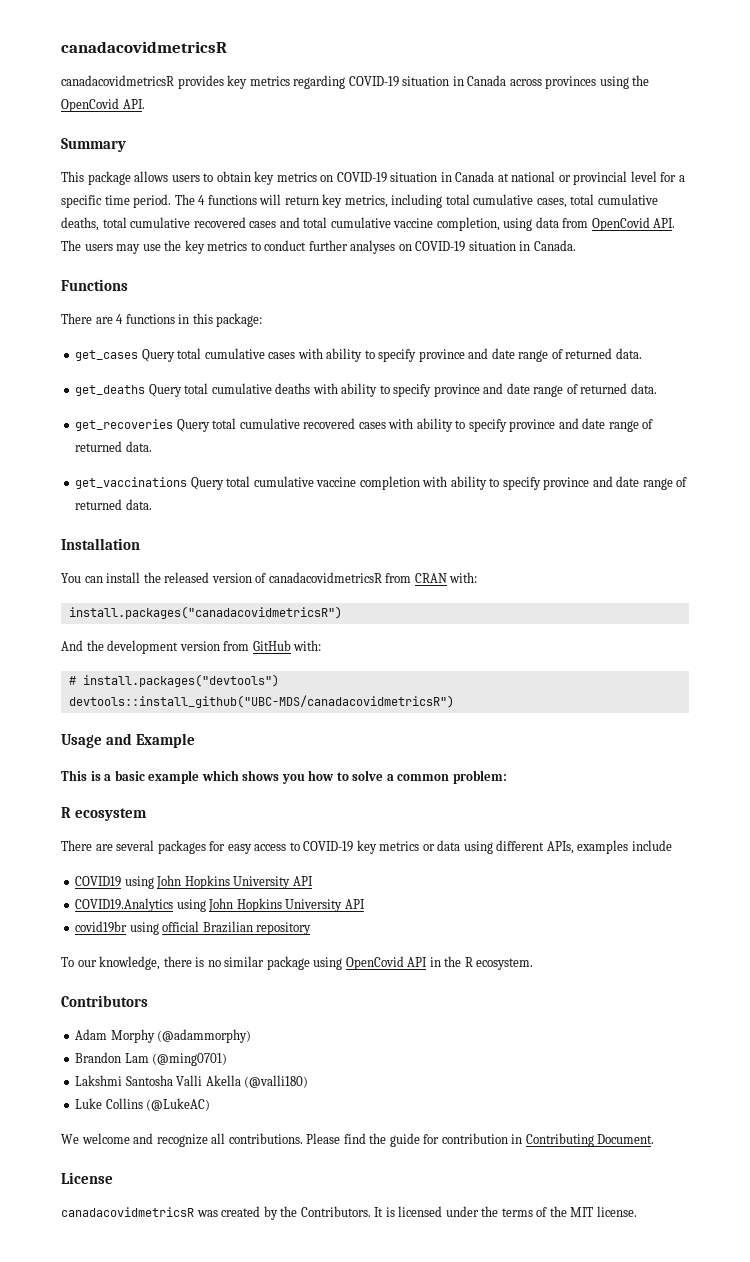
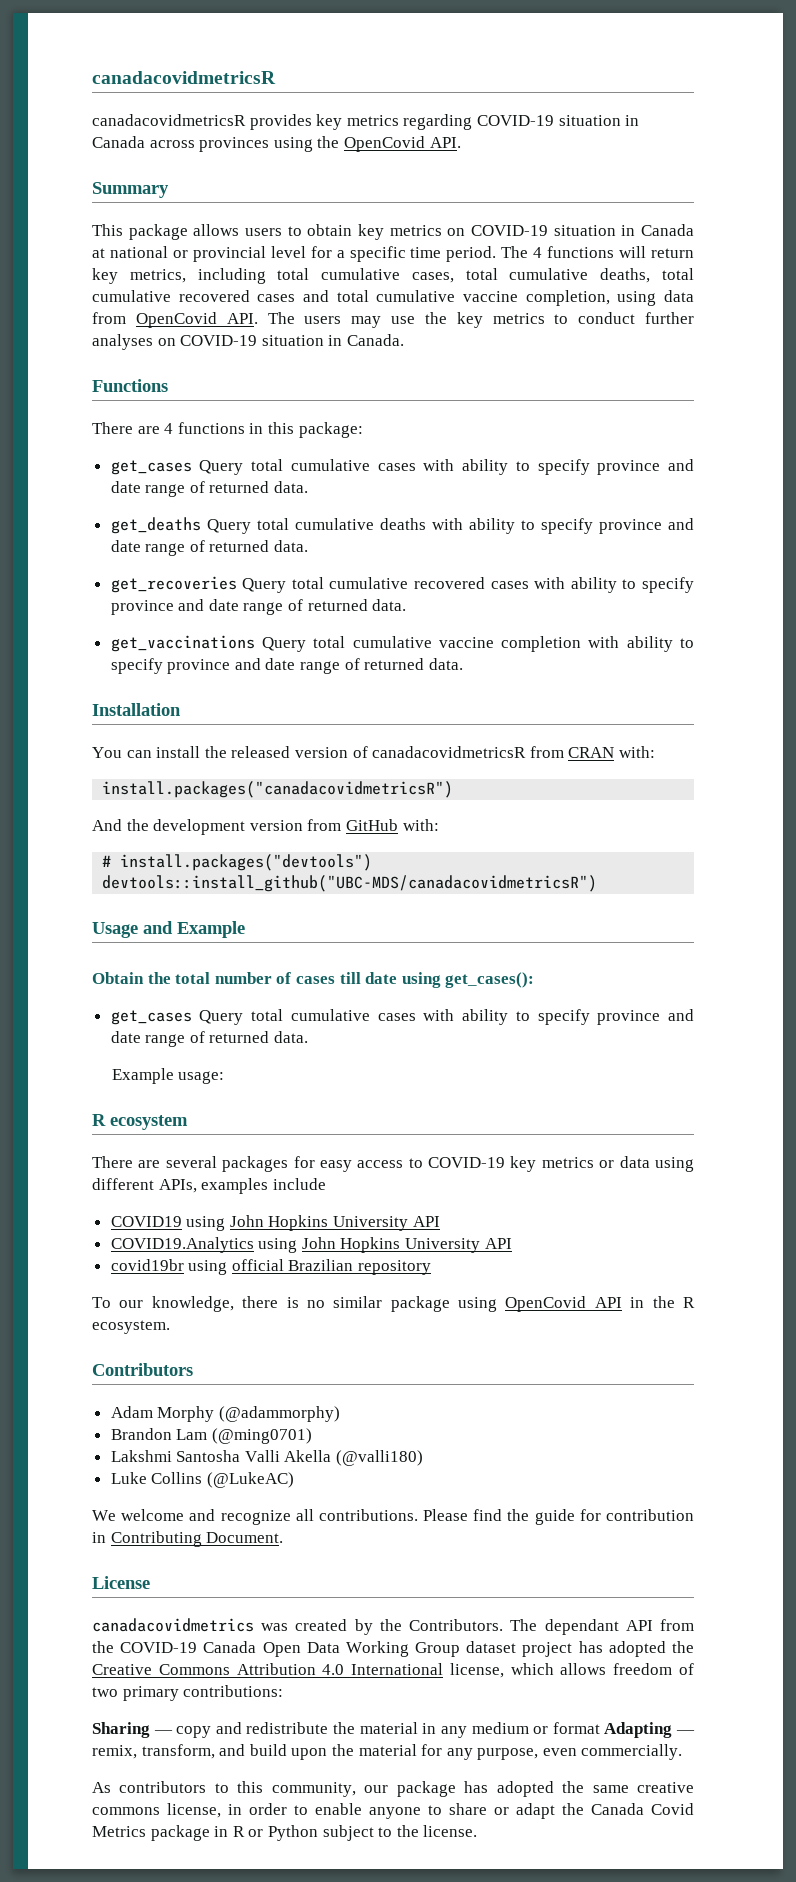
[61,770,507,784] This is a basic example which shows you how to solve a common problem: -> [92,972,535,988] [110,1009,695,1025] [110,1031,309,1047] [111,1068,225,1084] Obtain the total number of cases till date using get_cases(): // get_cases Query total cumulative cases with ability to specify province and date range of returned data. // Example usage:
[61,1207,194,1217] canadacovidmetricsR -> [92,1618,254,1632] canadacovidmetrics
[374,1206,594,1217] It is licensed under the terms of the MIT -> [510,1619,694,1635] [92,1641,694,1657] [92,1663,694,1678] [92,1685,284,1701] [92,1722,695,1738] [92,1744,683,1760] [92,1781,694,1797] [92,1803,694,1819] [92,1825,419,1841] The dependant API from the COVID-19 Canada Open Data Working Group dataset project has adopted the Creative Commons Attribution 4.0 International license, which allows freedom of two primary contributions: // Sharing — copy and redistribute the material in any medium or format Adapting — remix, transform, and build upon the material for any purpose, even commercially. // As contributors to this community, our package has adopted the same creative commons license, in order to enable anyone to share or adapt the Canada Covid Metrics package in R or Python subject to the

